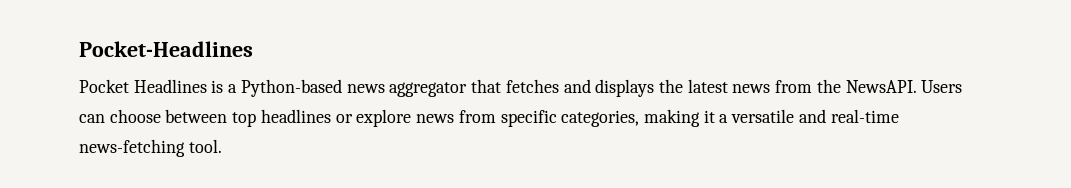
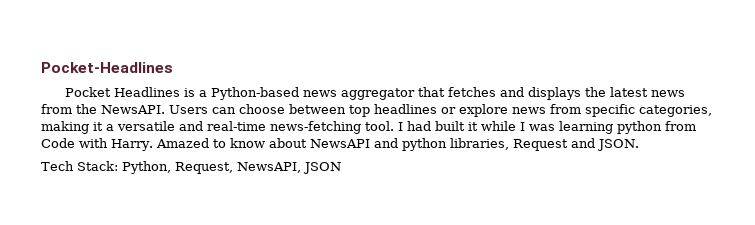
(222, 146) none -> [398,121,696,134] [41,138,639,151] [41,161,341,174] I had built it while I was learning python from Code with Harry. Amazed to know about NewsAPI and python libraries, Request and JSON. // Tech Stack: Python, Request, NewsAPI, JSON

